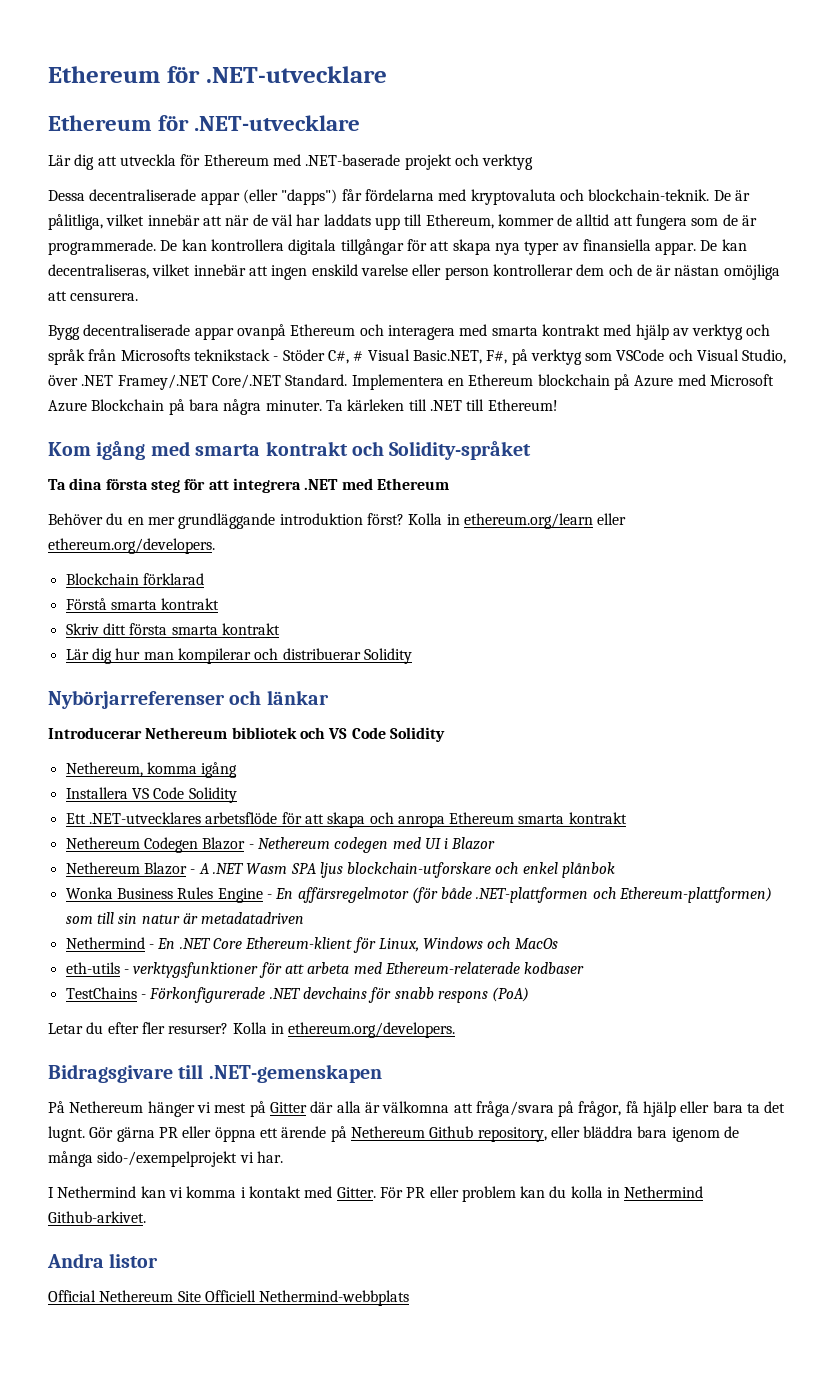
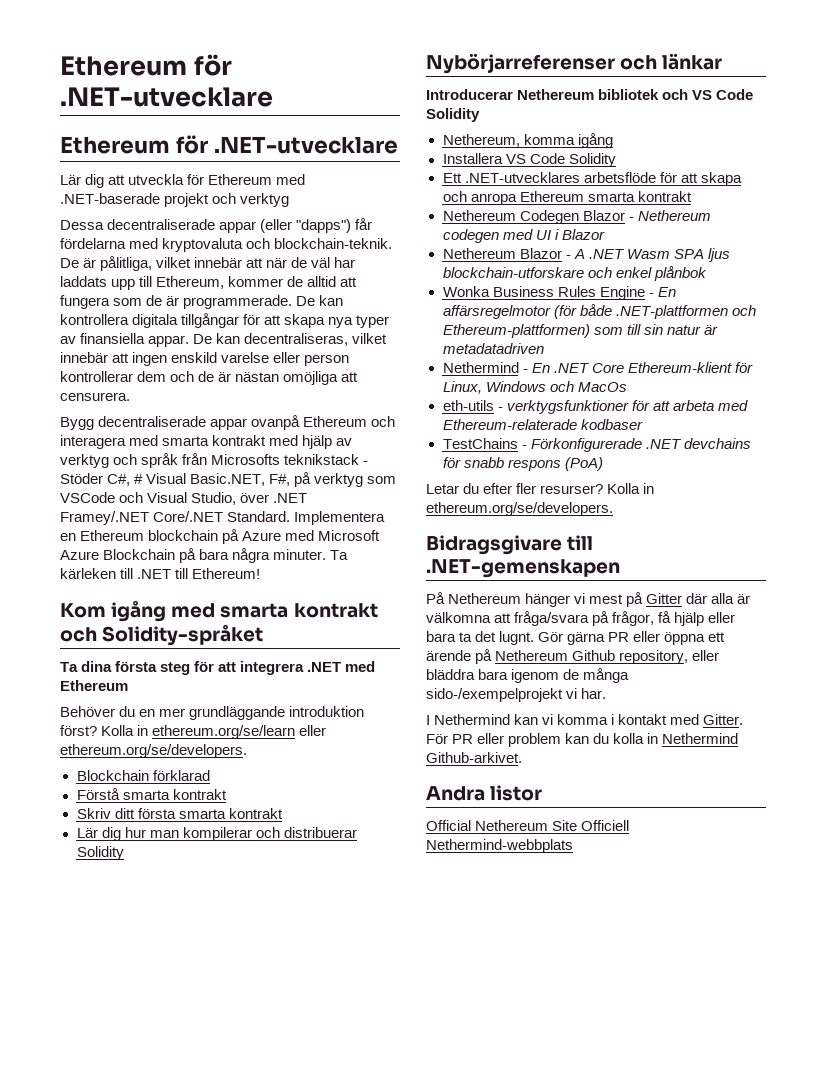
[463,513,627,529] [48,538,215,554] ethereum.org/learn eller ethereum.org/developers. -> [152,725,327,739] [60,744,247,758] ethereum.org/se/learn eller ethereum.org/se/developers.
[288,1022,456,1038] ethereum.org/developers. -> [426,502,613,516] ethereum.org/se/developers.

